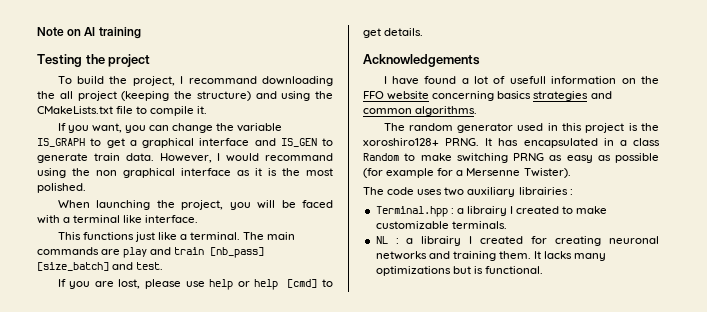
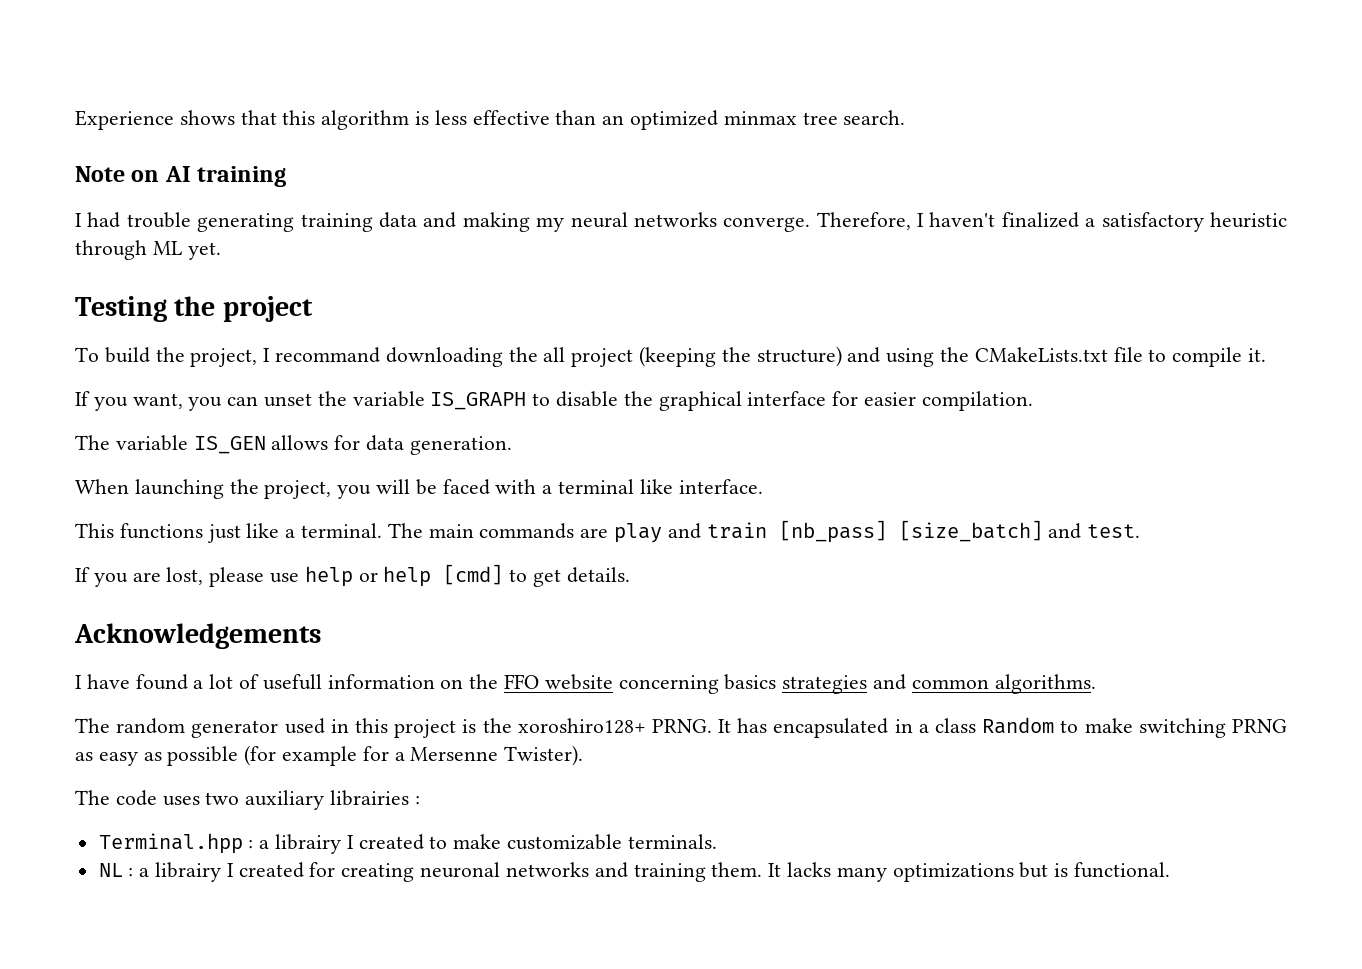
[37,27,141,39] Note on AI training -> [75,110,906,130] [75,166,287,187] [75,212,1288,232] [75,240,221,260] Experience shows that this algorithm is less effective than an optimized minmax tree search. // Note on AI training // I had trouble generating training data and making my neural networks converge. Therefore, I haven't finalized a satisfactory heuristic through ML yet.
[172,123,214,133] change -> [264,393,313,407] unset
[106,138,333,148] [37,153,333,163] [37,168,333,178] [37,183,86,193] get a graphical interface and IS_GEN to generate train data. However, I would recommand using the non graphical interface as it is the most polished. -> [556,391,1033,411] [75,435,512,455] disable the graphical interface for easier compilation. // The variable IS_GEN allows for data generation.

